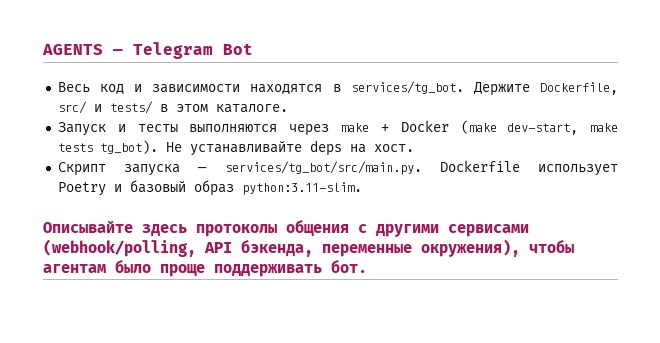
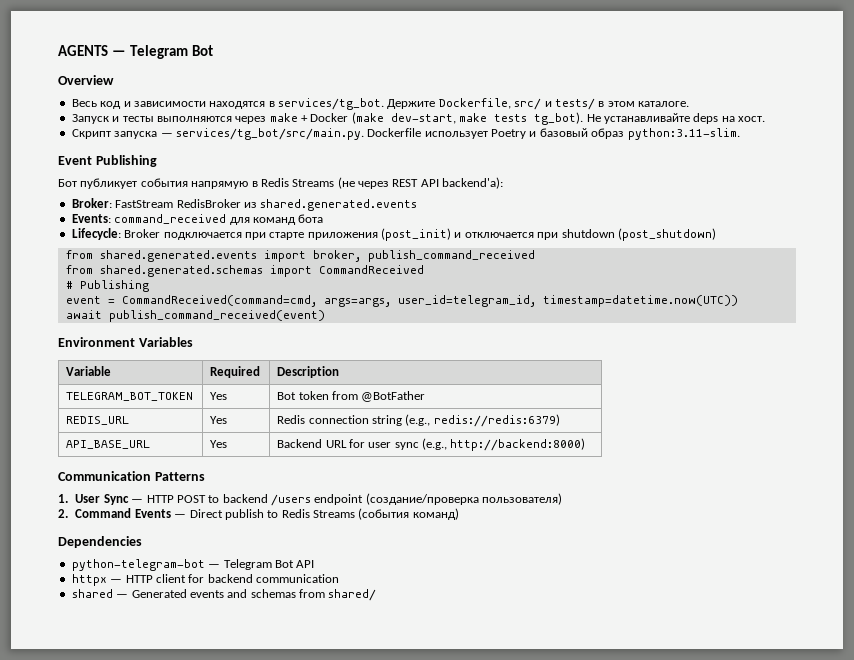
(253, 49) none -> [58,75,114,85] // Overview
[43,219,529,237] [43,239,574,257] [43,259,367,277] Описывайте здесь протоколы общения с другими сервисами (webhook/polling, API бэкенда, переменные окружения), чтобы агентам было проще поддерживать бот. -> [58,155,157,167] [58,177,504,189] [71,198,418,211] [71,214,324,225] [71,228,716,241] [65,250,535,262] [65,265,424,277] [65,280,149,292] [65,295,738,307] [65,310,325,322] [58,337,193,347] [66,366,112,376] [210,366,261,378] [277,366,340,378] [66,392,194,401] [210,392,228,400] [277,391,426,402] [66,416,130,425] [210,416,228,424] [277,414,560,427] [66,440,151,449] [210,440,228,448] [277,438,586,451] [58,471,205,481] [58,493,563,506] [58,508,459,520] [58,536,142,548] [71,559,315,571] [71,574,339,586] [71,589,377,601] Event Publishing // Бот публикует события напрямую в Redis Streams (не через REST API backend'а): // Broker: FastStream RedisBroker из shared.generated.events // Events: command_received для команд бота // Lifecycle: Broker подключается при старте приложения (post_init) и отключается при shutdown (post_shutdown) // from shared.generated.events import broker, publish_command_received // from shared.generated.schemas import CommandReceived // # Publishing // event = CommandReceived(command=cmd, args=args, user_id=telegram_id, timestamp=datetime.now(UTC)) // await publish_command_received(event) // Environment Variables // Variable | Required | Description // TELEGRAM_BOT_TOKEN | Yes | Bot token from @BotFather // REDIS_URL | Yes | Redis connection string (e.g., redis://redis:6379) // API_BASE_URL | Yes | Backend URL for user sync (e.g., http://backend:8000) // Communication Patterns // 1. User Sync — HTTP POST to backend /users endpoint (создание/проверка пользователя) // 2. Command Events — Direct publish to Redis Streams (события команд) // Dependencies // python-telegram-bot — Telegram Bot API // httpx — HTTP client for backend communication // shared — Generated events and schemas from shared/

